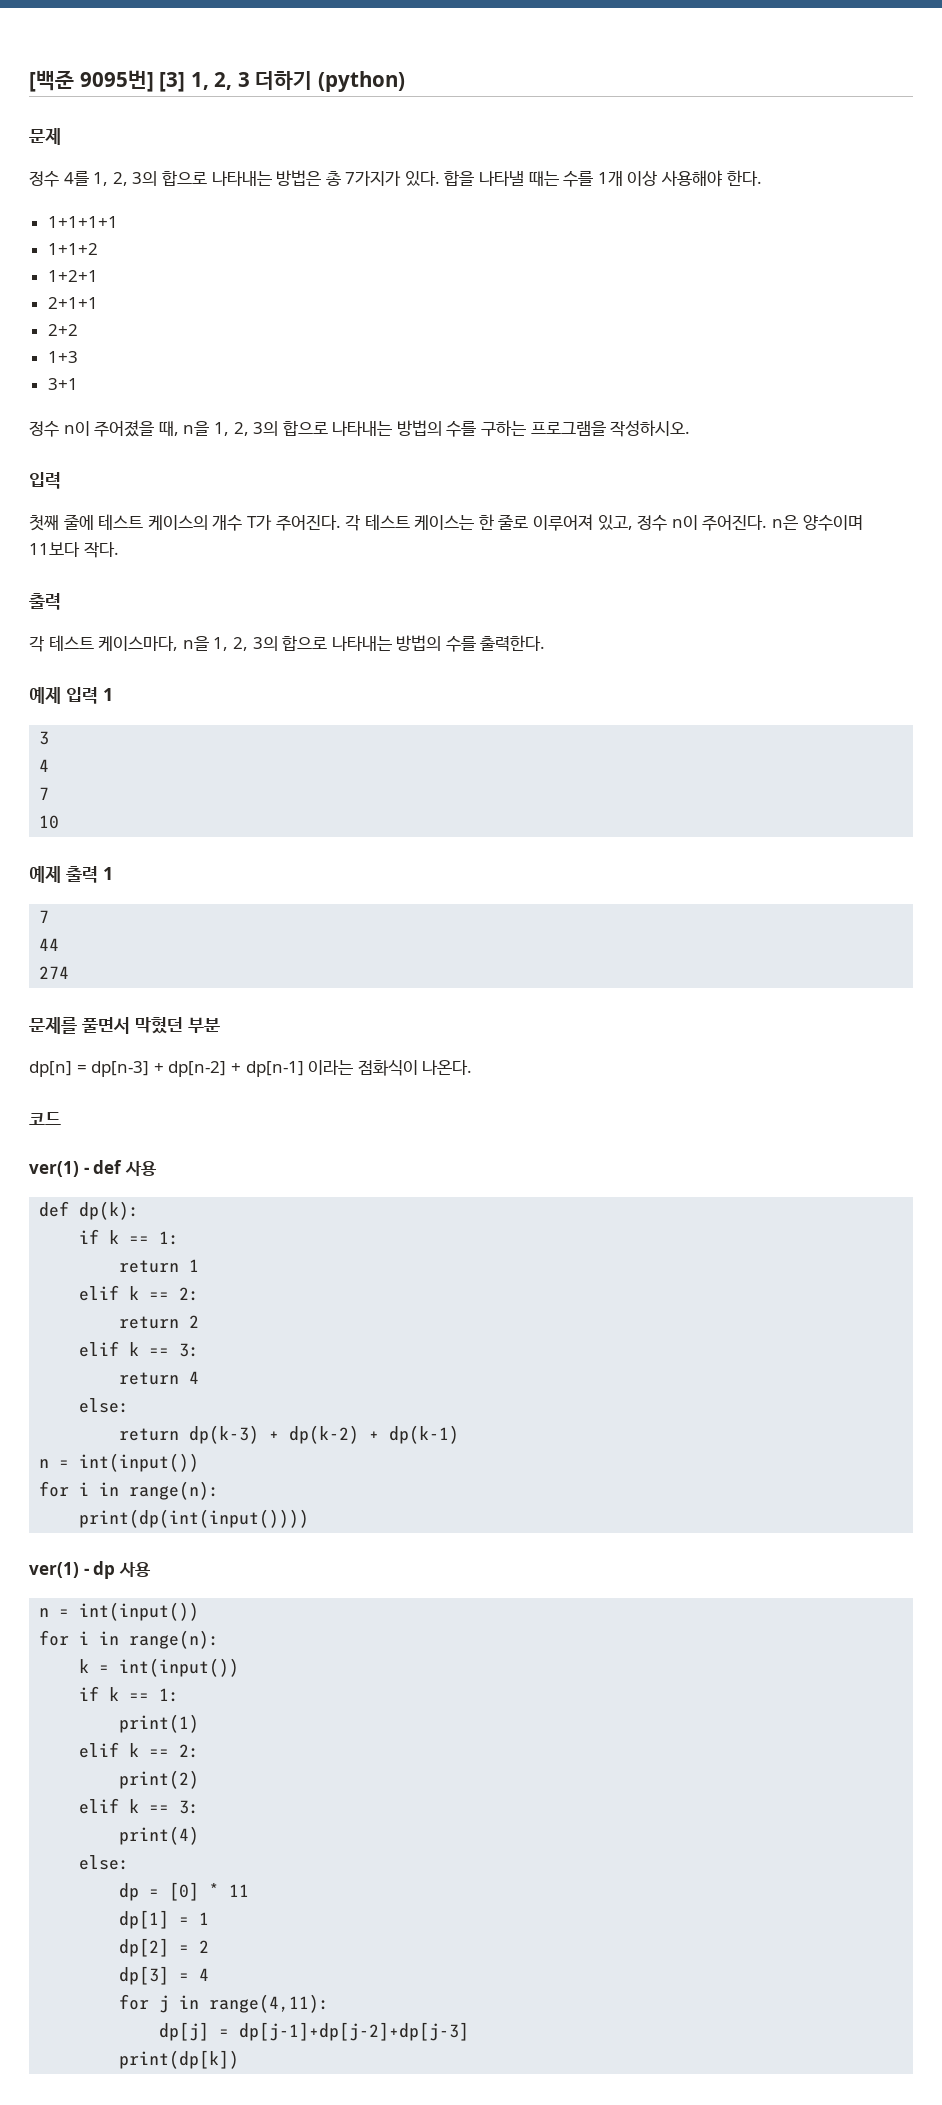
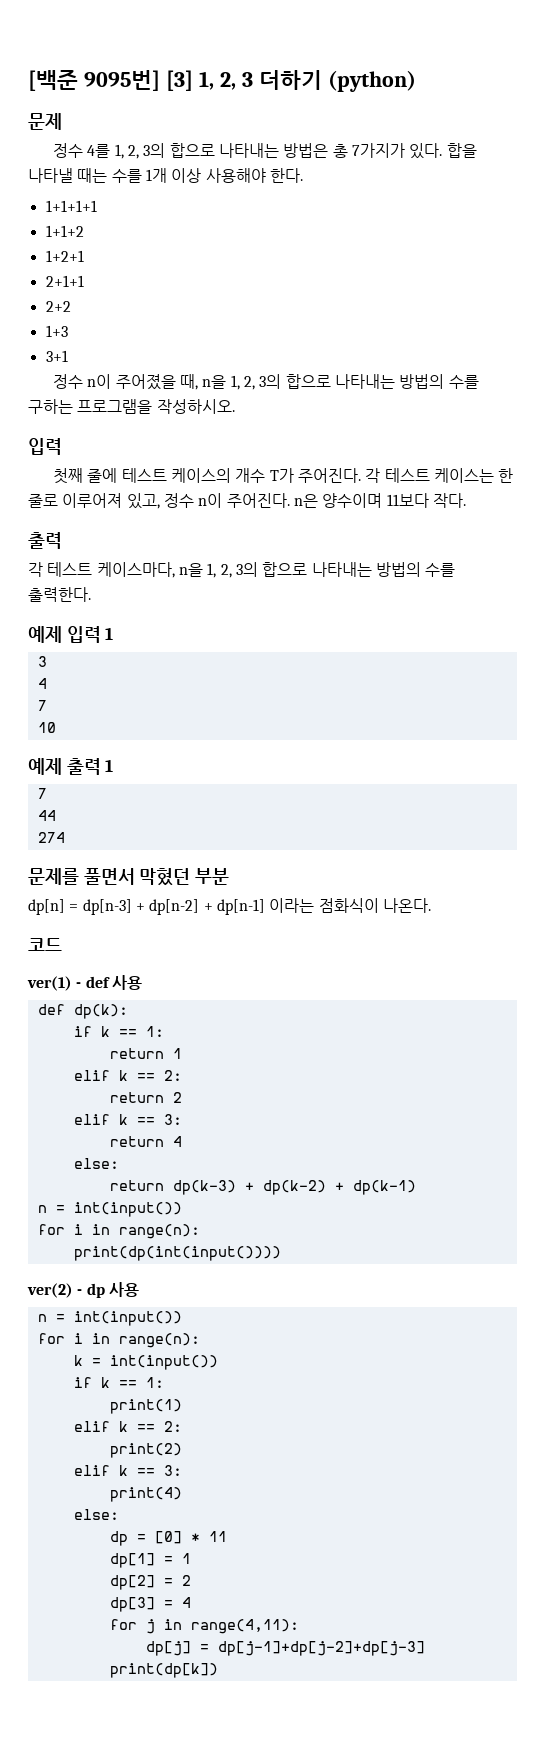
[29,1562,79,1578] ver(1) -> [27,1283,73,1298] ver(2)

